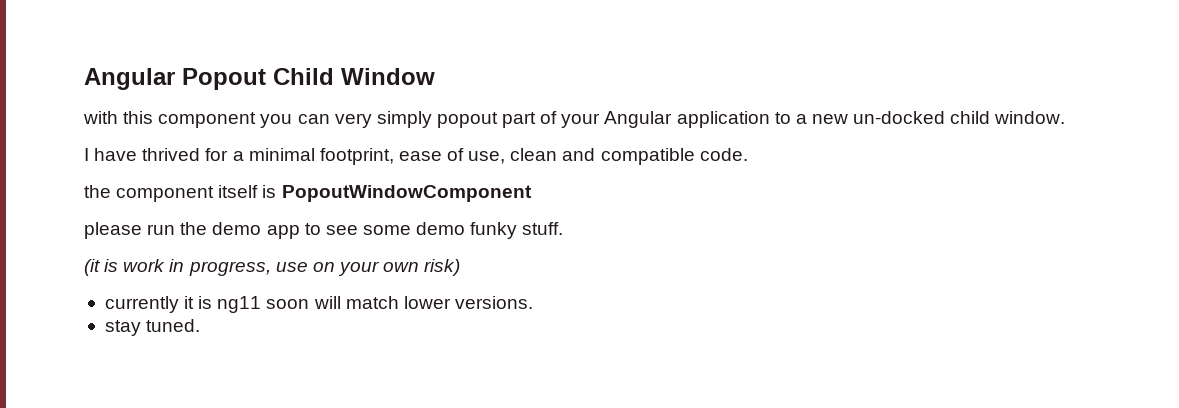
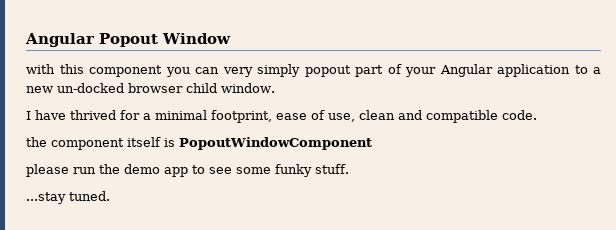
[273,68,334,85] Child -> (158, 40) none
(946, 117) none -> [128,83,183,93] browser
[416,222,466,235] demo -> (271, 170) none
[84,259,461,276] [104,296,533,313] [104,320,141,336] (it is work in progress, use on your own risk) // currently it is ng11 soon will match lower versions. // stay -> [26,192,66,204] ...stay

